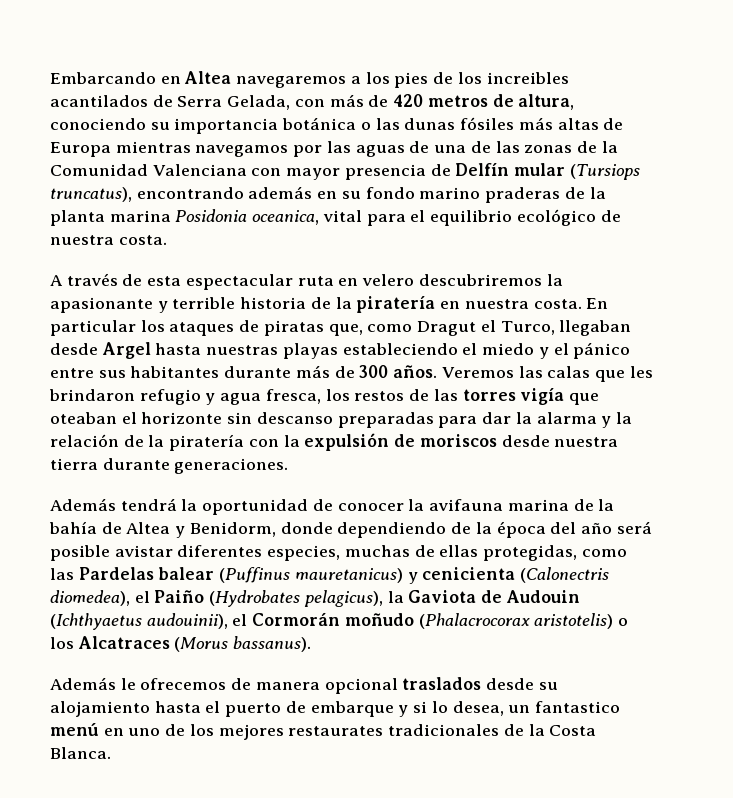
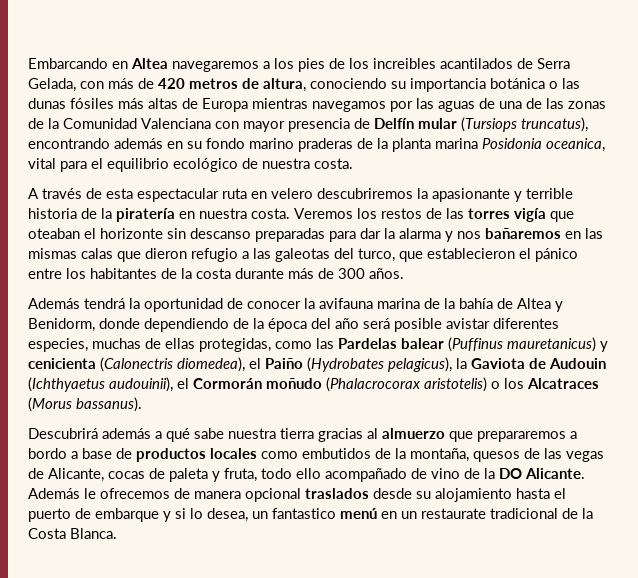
[586,298,609,309] [50,320,632,336] [50,342,631,359] [50,365,653,382] [49,389,321,405] En particular los ataques de piratas que, como Dragut el Turco, llegaban desde Argel hasta nuestras playas estableciendo el miedo y el pánico entre sus habitantes durante más de 300 años. Veremos las calas que les brindaron refugio y agua fresca, -> [294,208,353,219] Veremos
[615,412,632,424] [50,433,619,451] [50,458,289,474] la relación de la piratería con la expulsión de moriscos desde nuestra tierra durante generaciones. -> [457,228,603,239] [28,248,578,262] [28,268,404,279] nos bañaremos en las mismas calas que dieron refugio a las galeotas del turco, que establecieron el pánico entre los habitantes de la costa durante más de 300 años.
(312, 644) none -> [28,428,577,442] [28,448,604,462] [28,468,585,482] Descubrirá además a qué sabe nuestra tierra gracias al almuerzo que prepararemos a bordo a base de productos locales como embutidos de la montaña, quesos de las vegas de Alicante, cocas de paleta y fruta, todo ello acompañado de vino de la DO Alicante.
[128,724,500,740] uno de los mejores restaurates tradicionales -> [401,508,558,519] un restaurate tradicional

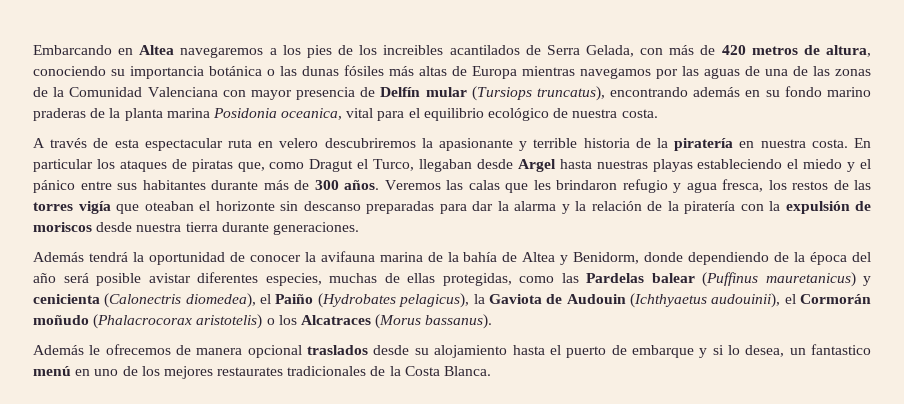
[294,208,353,219] Veremos -> [854,138,872,148] [33,159,871,172] [33,179,763,193] En particular los ataques de piratas que, como Dragut el Turco, llegaban desde Argel hasta nuestras playas estableciendo el miedo y el pánico entre sus habitantes durante más de 300 años. Veremos las calas que les brindaron refugio y agua fresca,
[457,228,603,239] [28,248,578,262] [28,268,404,279] nos bañaremos en las mismas calas que dieron refugio a las galeotas del turco, que establecieron el pánico entre los habitantes de la costa durante más de 300 años. -> [575,201,871,214] [33,222,359,235] la relación de la piratería con la expulsión de moriscos desde nuestra tierra durante generaciones.
[28,428,577,442] [28,448,604,462] [28,468,585,482] Descubrirá además a qué sabe nuestra tierra gracias al almuerzo que prepararemos a bordo a base de productos locales como embutidos de la montaña, quesos de las vegas de Alicante, cocas de paleta y fruta, todo ello acompañado de vino de la DO Alicante. -> (493, 321) none
[401,508,558,519] un restaurate tradicional -> [94,366,367,379] uno de los mejores restaurates tradicionales

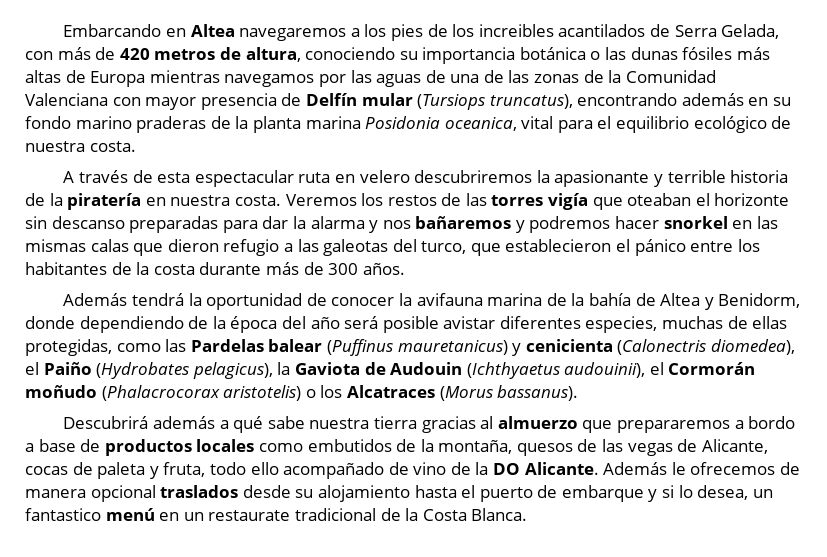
[854,138,872,148] [33,159,871,172] [33,179,763,193] En particular los ataques de piratas que, como Dragut el Turco, llegaban desde Argel hasta nuestras playas estableciendo el miedo y el pánico entre sus habitantes durante más de 300 años. Veremos las calas que les brindaron refugio y agua fresca, -> [285,194,357,206] Veremos
[575,201,871,214] [33,222,359,235] la relación de la piratería con la expulsión de moriscos desde nuestra tierra durante generaciones. -> [382,216,778,233] [25,239,760,256] [25,262,405,275] nos bañaremos y podremos hacer snorkel en las mismas calas que dieron refugio a las galeotas del turco, que establecieron el pánico entre los habitantes de la costa durante más de 300 años.
(493, 321) none -> [63,416,796,433] [25,439,768,456] [25,462,599,479] Descubrirá además a qué sabe nuestra tierra gracias al almuerzo que prepararemos a bordo a base de productos locales como embutidos de la montaña, quesos de las vegas de Alicante, cocas de paleta y fruta, todo ello acompañado de vino de la DO Alicante.
[94,366,367,379] uno de los mejores restaurates tradicionales -> [183,508,376,521] un restaurate tradicional

